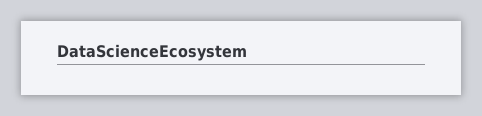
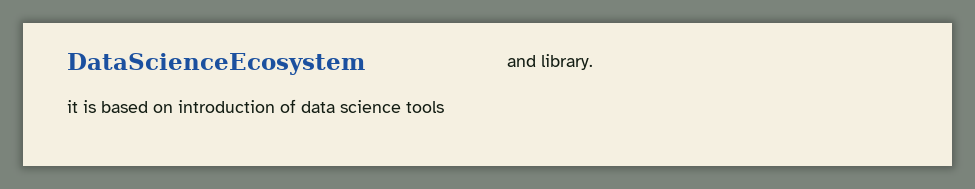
(247, 52) none -> [67,99,444,113] [507,54,593,70] // it is based on introduction of data science tools and library.

